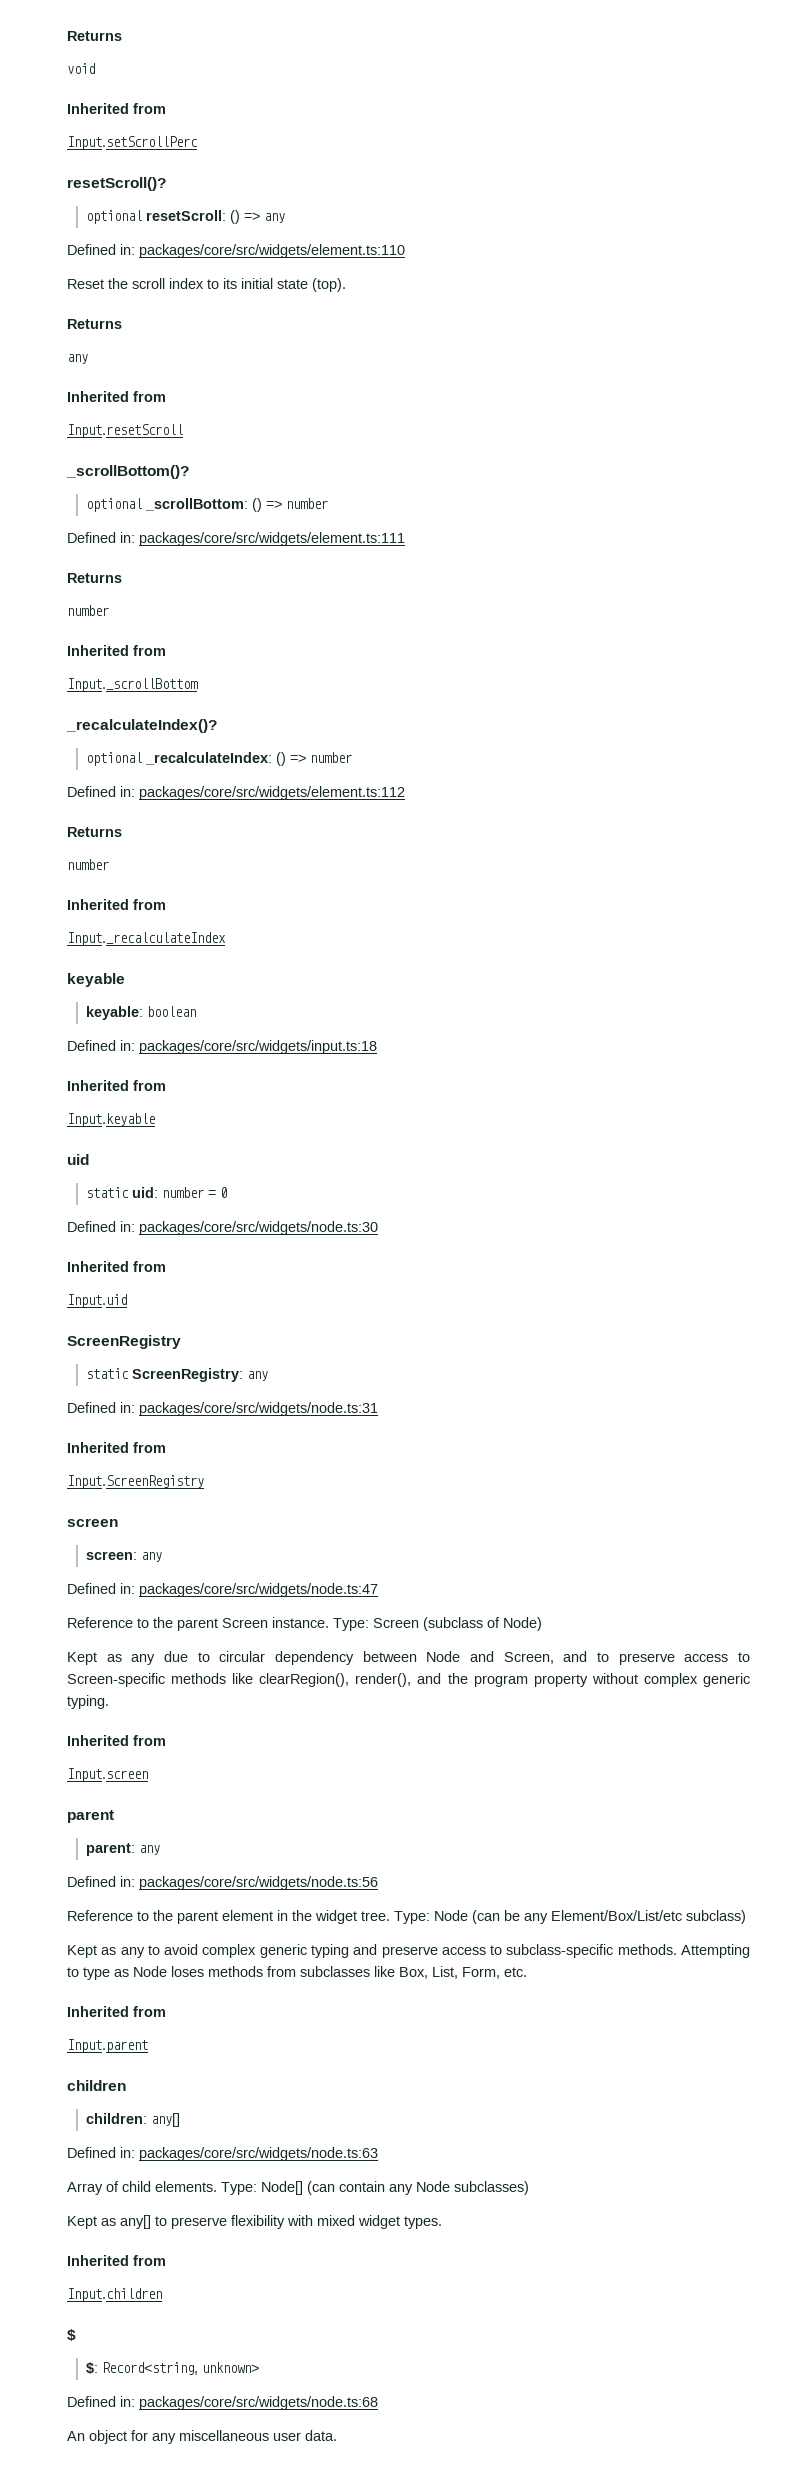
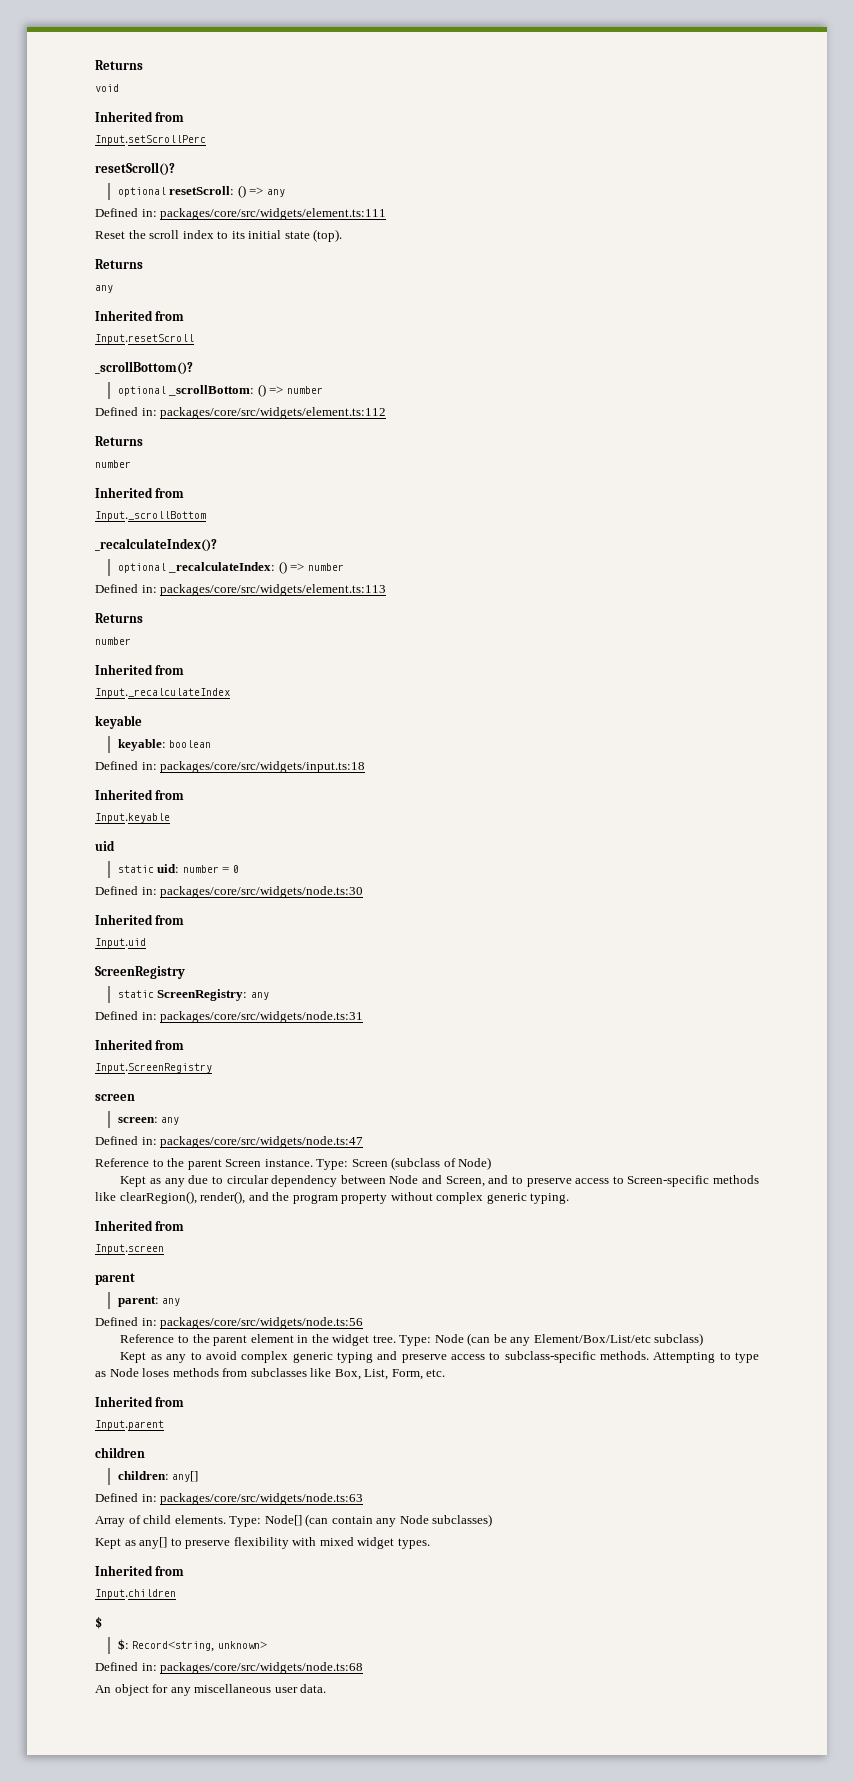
[139,244,405,258] packages/core/src/widgets/element.ts:110 -> [160,208,387,220] packages/core/src/widgets/element.ts:111
[139,532,405,546] packages/core/src/widgets/element.ts:111 -> [160,407,387,419] packages/core/src/widgets/element.ts:112
[139,786,405,800] packages/core/src/widgets/element.ts:112 -> [160,584,387,596] packages/core/src/widgets/element.ts:113

